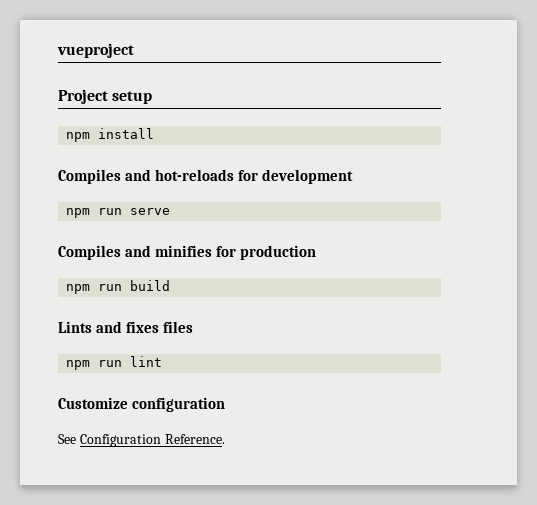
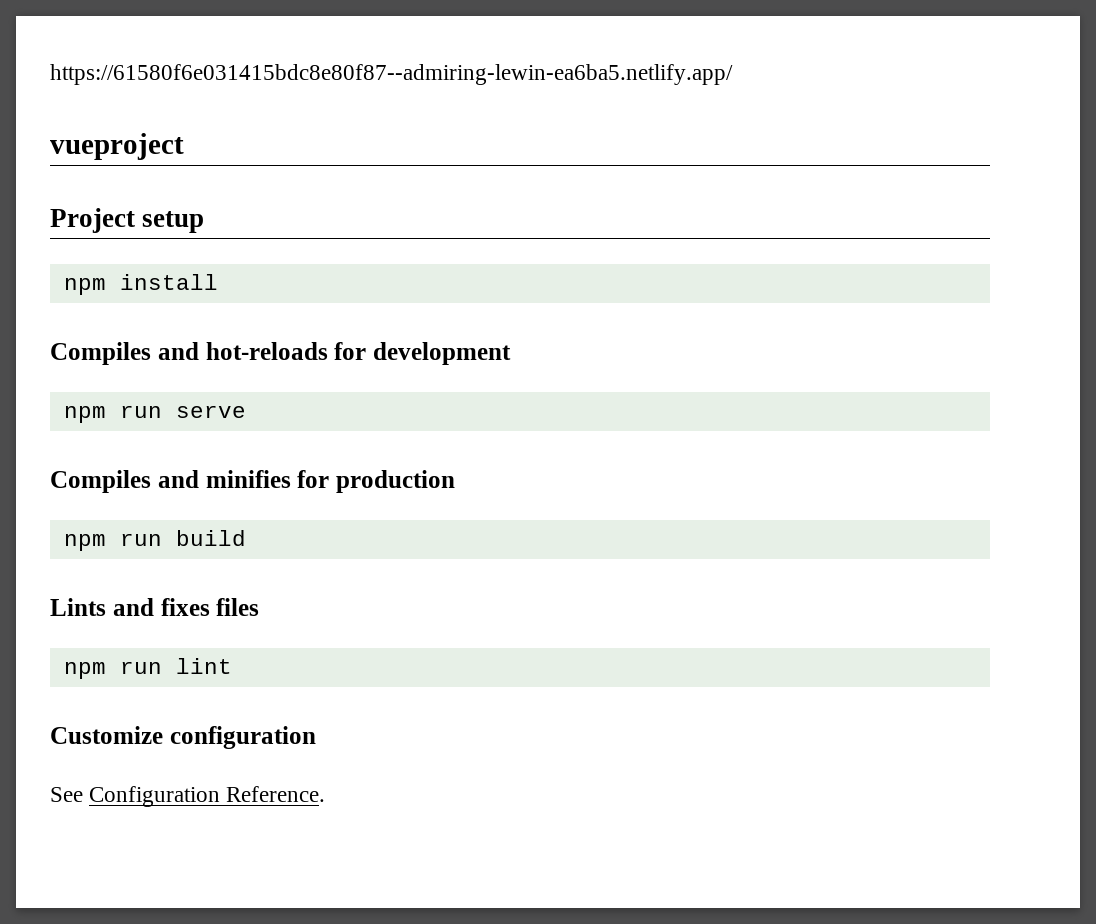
(57, 50) none -> [50,64,733,85] https://61580f6e031415bdc8e80f87--admiring-lewin-ea6ba5.netlify.app/ //

